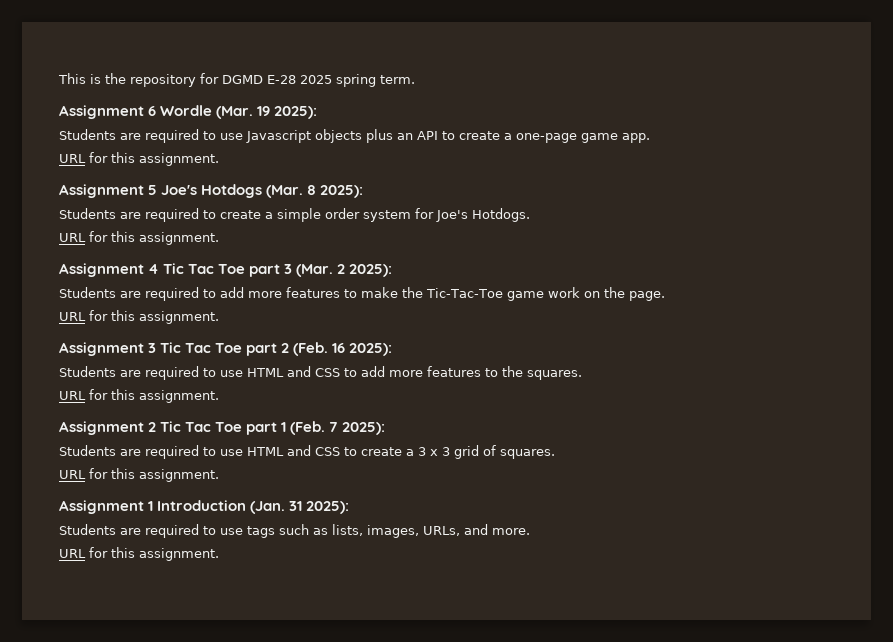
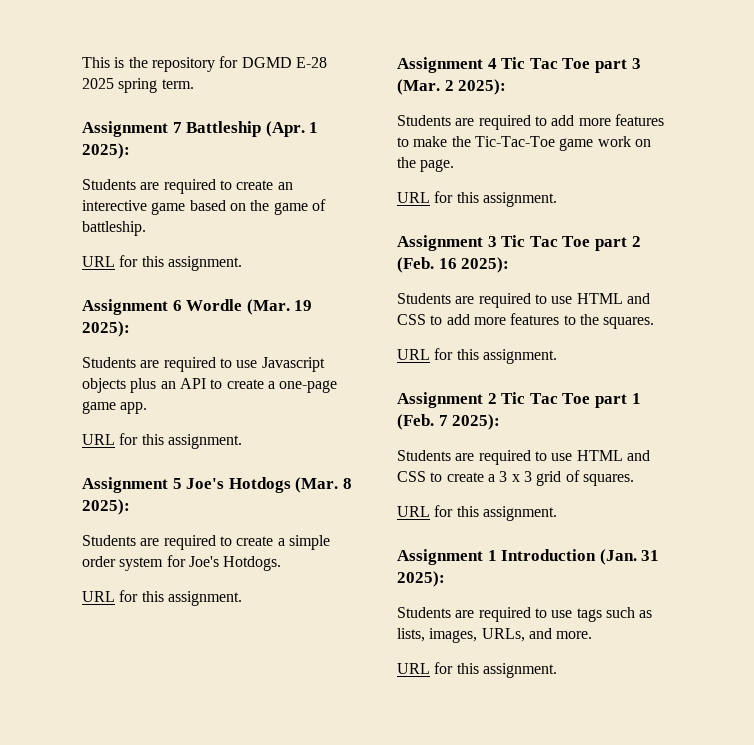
(415, 79) none -> [82,121,319,137] [82,143,130,159] [82,179,293,194] [82,199,326,215] [82,221,146,236] [82,255,242,271] // Assignment 7 Battleship (Apr. 1 2025): // Students are required to create an interective game based on the game of battleship. // URL for this assignment.

